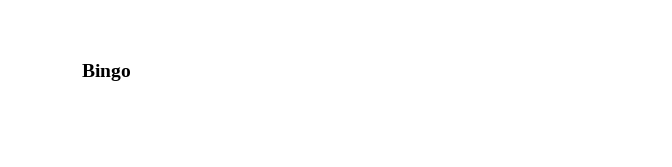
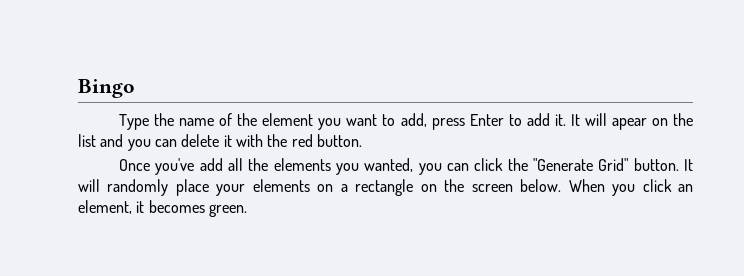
(131, 72) none -> [119,113,693,130] [78,134,362,151] [119,158,694,175] [78,179,694,196] [78,200,247,217] // Type the name of the element you want to add, press Enter to add it. It will apear on the list and you can delete it with the red button. // Once you've add all the elements you wanted, you can click the "Generate Grid" button. It will randomly place your elements on a rectangle on the screen below. When you click an element, it becomes green.

